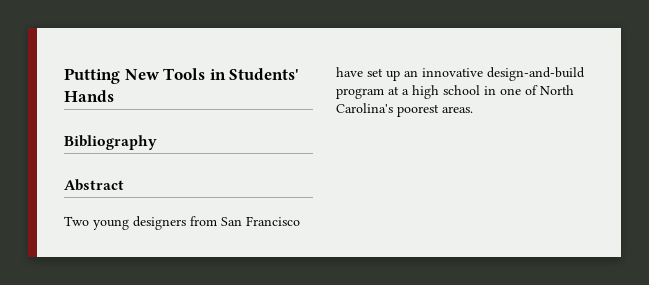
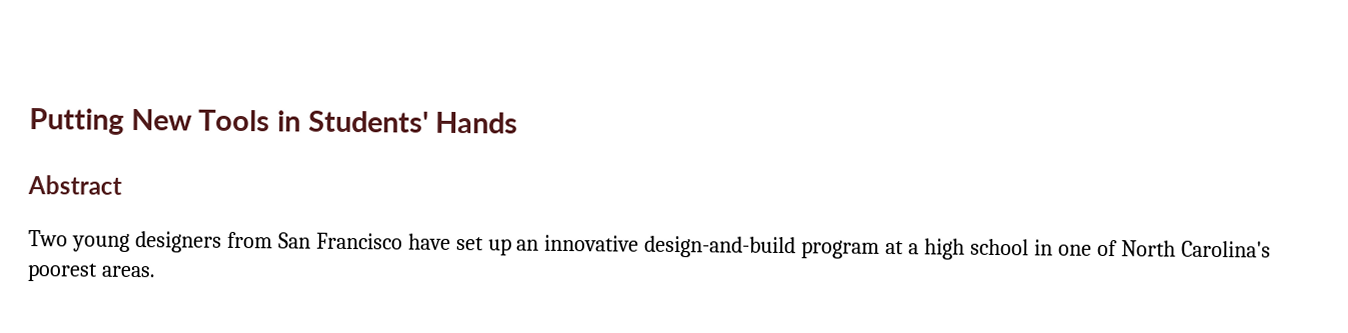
[64,135,157,150] // Bibliography -> (519, 122) none

